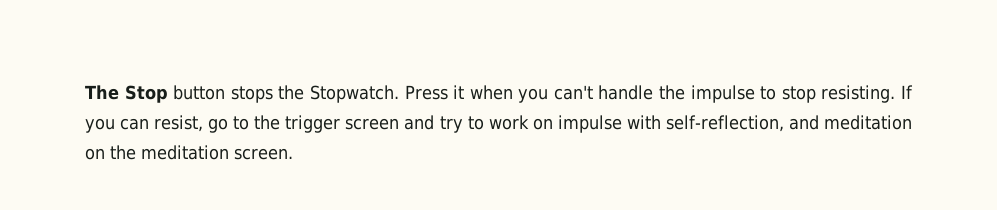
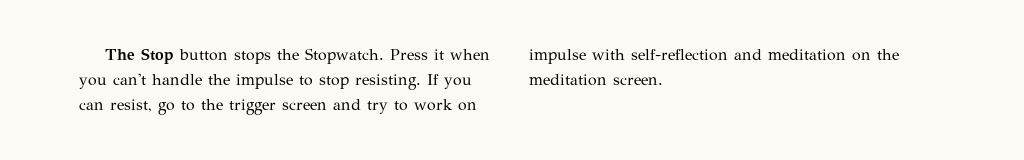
[665,115,784,132] self-reflection, -> [631,49,728,61] self-reflection

